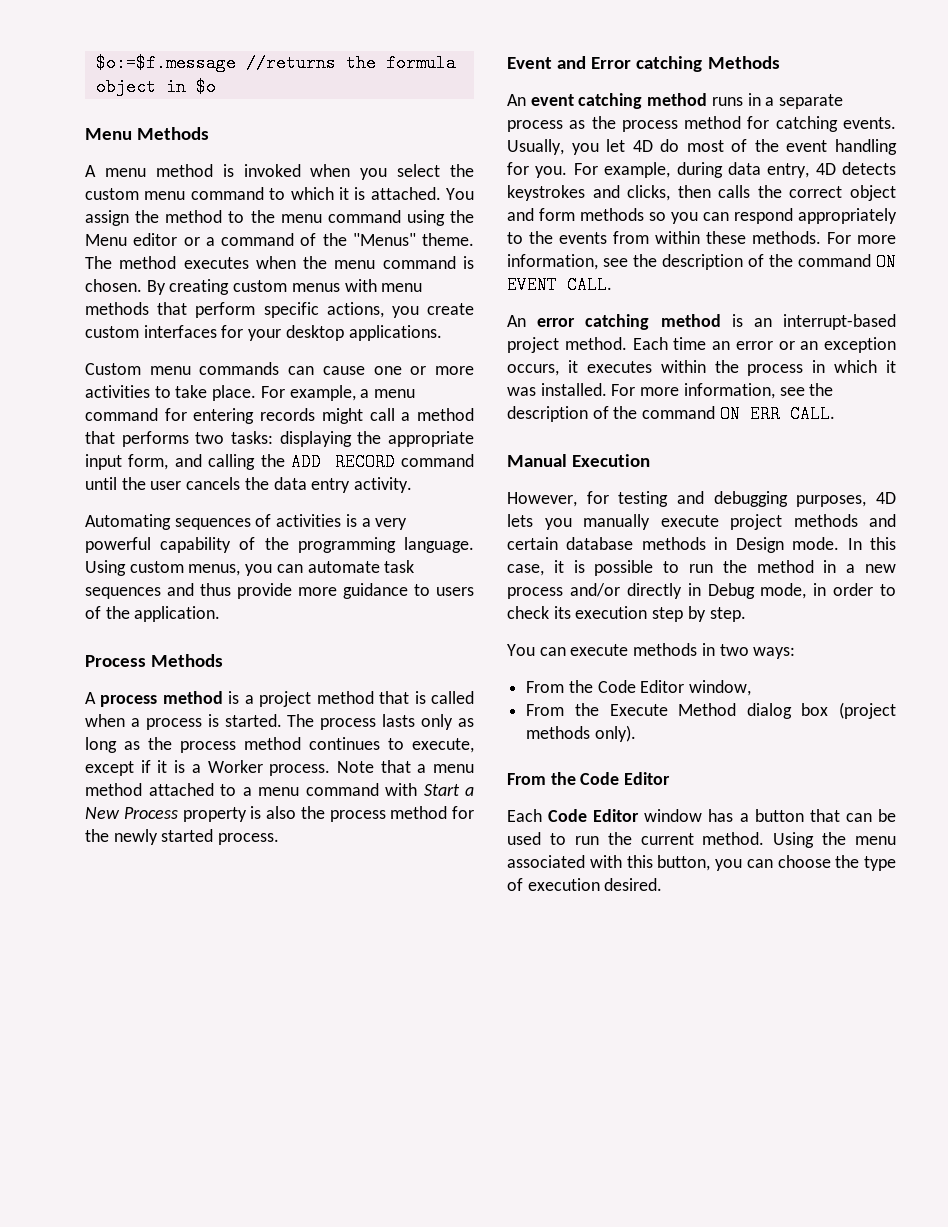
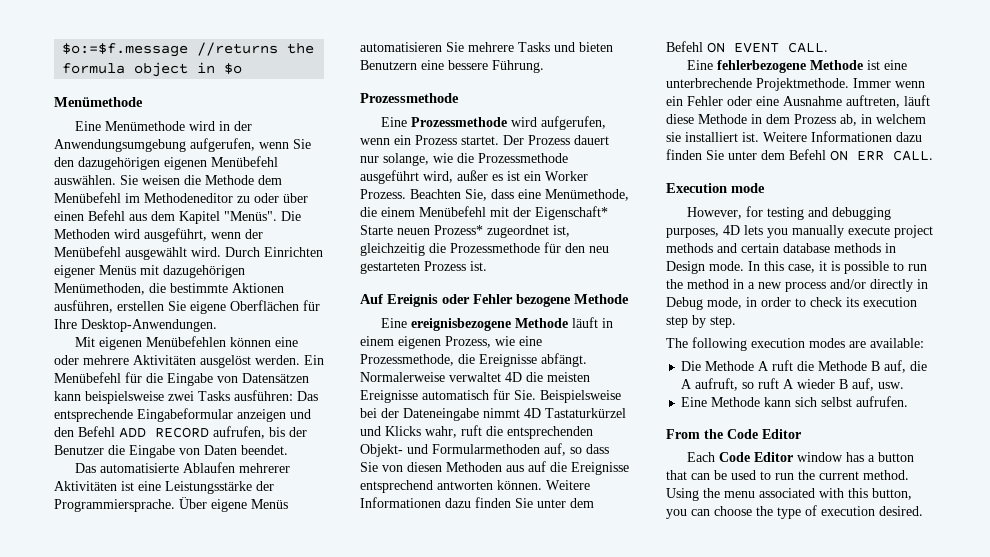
[85,127,210,140] [85,164,474,180] [85,187,474,200] [85,210,474,226] [85,233,474,246] [85,256,474,269] [85,279,423,295] [85,302,474,318] [85,325,442,341] [85,362,475,375] [85,385,416,401] [85,408,475,424] [85,431,475,447] [85,453,474,471] [85,477,413,493] [85,514,408,530] [85,537,474,553] [85,560,415,576] [85,583,474,599] [85,606,221,622] [85,654,224,667] [85,691,475,707] [85,714,474,730] [85,737,474,753] [85,760,474,776] [85,783,474,796] [85,806,474,822] [85,829,280,845] [507,56,780,72] [507,93,844,109] [507,116,896,132] [507,139,897,155] [507,162,896,178] [507,185,896,201] [507,208,897,224] [507,231,896,244] [507,253,896,271] [507,276,612,294] [507,314,896,330] [507,337,896,353] [507,360,896,376] [507,383,834,399] [507,406,716,422] Menu Methods // A menu method is invoked when you select the custom menu command to which it is attached. You assign the method to the menu command using the Menu editor or a command of the "Menus" theme. The method executes when the menu command is chosen. By creating custom menus with menu methods that perform specific actions, you create custom interfaces for your desktop applications. // Custom menu commands can cause one or more activities to take place. For example, a menu command for entering records might call a method that performs two tasks: displaying the appropriate input form, and calling the ADD RECORD command until the user cancels the data entry activity. // Automating sequences of activities is a very powerful capability of the programming language. Using custom menus, you can automate task sequences and thus provide more guidance to users of the application. // Process Methods // A process method is a project method that is called when a process is started. The process lasts only as long as the process method continues to execute, except if it is a Worker process. Note that a menu method attached to a menu command with Start a New Process property is also the process method for the newly started process. // Event and Error catching Methods // An event catching method runs in a separate process as the process method for catching events. Usually, you let 4D do most of the event handling for you. For example, during data entry, 4D detects keystrokes and clicks, then calls the correct object and form methods so you can respond appropriately to the events from within these methods. For more information, see the description of the command ON EVENT CALL. // An error catching method is an interrupt-based project method. Each time an error or an exception occurs, it executes within the process in which it was installed. For more information, see the description of the command -> [54,97,143,107] [74,121,252,131] [54,138,311,152] [54,156,278,170] [54,175,282,185] [54,192,308,203] [54,210,301,224] [54,228,263,242] [54,246,323,260] [54,265,245,278] [54,283,284,295] [54,300,320,314] [54,319,217,332] [74,336,298,350] [54,355,324,368] [54,372,309,386] [54,390,318,404] [54,408,311,422] [54,426,307,439] [54,445,288,458] [74,462,290,473] [54,481,274,494] [54,497,288,512] [360,42,613,52] [360,60,544,73] [360,93,459,103] [380,116,606,130] [360,135,609,145] [360,153,568,166] [360,170,588,184] [360,189,629,201] [360,206,608,220] [360,225,570,238] [360,242,609,256] [360,261,487,274] [360,294,629,307] [380,317,613,331] [360,336,542,349] [360,353,587,367] [360,372,590,382] [360,389,621,403] [360,408,626,421] [360,425,593,439] [360,443,609,457] [360,461,629,475] [360,480,590,493] [360,497,594,508] [666,41,828,53] [686,60,907,73] [666,78,925,91] [666,95,930,108] [666,114,926,126] [666,131,922,142] [666,149,826,160] Menümethode // Eine Menümethode wird in der Anwendungsumgebung aufgerufen, wenn Sie den dazugehörigen eigenen Menübefehl auswählen. Sie weisen die Methode dem Menübefehl im Methodeneditor zu oder über einen Befehl aus dem Kapitel "Menüs". Die Methoden wird ausgeführt, wenn der Menübefehl ausgewählt wird. Durch Einrichten eigener Menüs mit dazugehörigen Menümethoden, die bestimmte Aktionen ausführen, erstellen Sie eigene Oberflächen für Ihre Desktop-Anwendungen. // Mit eigenen Menübefehlen können eine oder mehrere Aktivitäten ausgelöst werden. Ein Menübefehl für die Eingabe von Datensätzen kann beispielsweise zwei Tasks ausführen: Das entsprechende Eingabeformular anzeigen und den Befehl ADD RECORD aufrufen, bis der Benutzer die Eingabe von Daten beendet. // Das automatisierte Ablaufen mehrerer Aktivitäten ist eine Leistungsstärke der Programmiersprache. Über eigene Menüs automatisieren Sie mehrere Tasks und bieten Benutzern eine bessere Führung. // Prozessmethode // Eine Prozessmethode wird aufgerufen, wenn ein Prozess startet. Der Prozess dauert nur solange, wie die Prozessmethode ausgeführt wird, außer es ist ein Worker Prozess. Beachten Sie, dass eine Menümethode, die einem Menübefehl mit der Eigenschaft* Starte neuen Prozess* zugeordnet ist, gleichzeitig die Prozessmethode für den neu gestarteten Prozess ist. // Auf Ereignis oder Fehler bezogene Methode // Eine ereignisbezogene Methode läuft in einem eigenen Prozess, wie eine Prozessmethode, die Ereignisse abfängt. Normalerweise verwaltet 4D die meisten Ereignisse automatisch für Sie. Beispielsweise bei der Dateneingabe nimmt 4D Tastaturkürzel und Klicks wahr, ruft die entsprechenden Objekt- und Formularmethoden auf, so dass Sie von diesen Methoden aus auf die Ereignisse entsprechend antworten können. Weitere Informationen dazu finden Sie unter dem Befehl ON EVENT CALL. // Eine fehlerbezogene Methode ist eine unterbrechende Projektmethode. Immer wenn ein Fehler oder eine Ausnahme auftreten, läuft diese Methode in dem Prozess ab, in welchem sie installiert ist. Weitere Informationen dazu finden Sie unter dem Befehl
[507,454,567,467] Manual -> (933, 155) none
(651, 460) none -> [731,183,765,193] mode
[507,643,796,659] [526,680,752,696] [526,702,896,719] [526,725,636,742] You can execute methods in two ways: // From the Code Editor window, // From the Execute Method dialog box (project methods only). -> [666,337,924,351] [681,360,928,373] [681,378,905,391] [681,396,909,407] The following execution modes are available: // Die Methode A ruft die Methode B auf, die A aufruft, so ruft A wieder B auf, usw. // Eine Methode kann sich selbst aufrufen.

